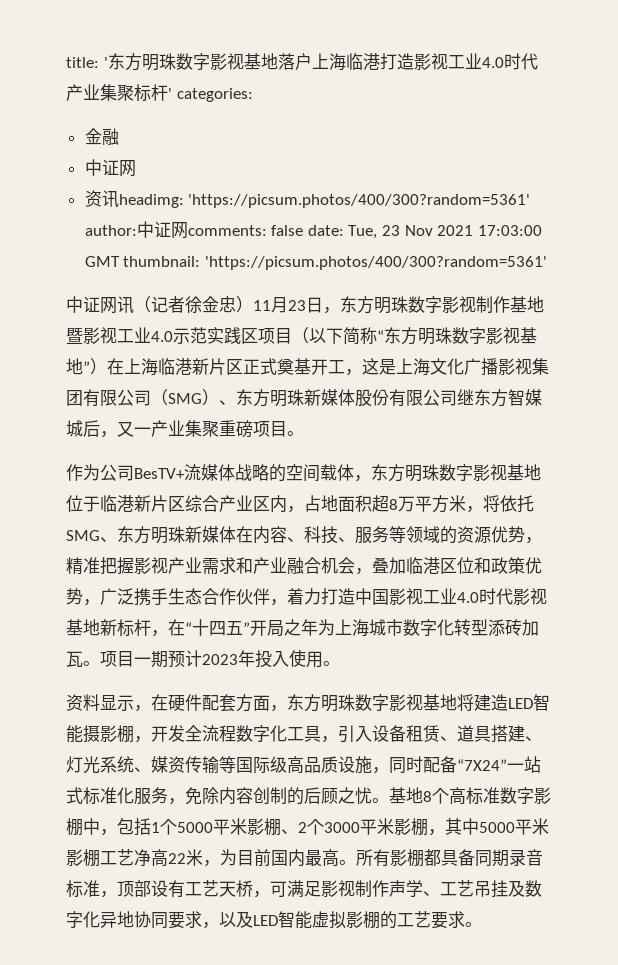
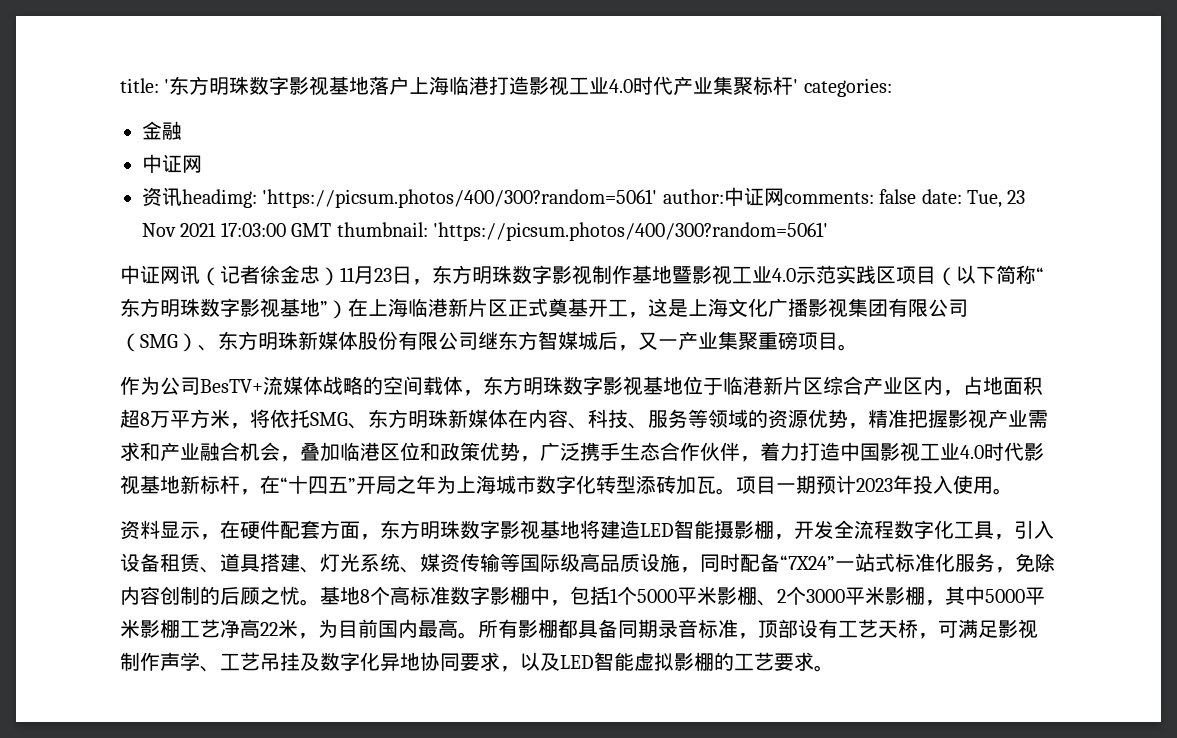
[188,194,531,208] 'https://picsum.photos/400/300?random=5361' -> [262,189,658,208] 'https://picsum.photos/400/300?random=5061'
[204,256,547,270] 'https://picsum.photos/400/300?random=5361' -> [433,222,828,241] 'https://picsum.photos/400/300?random=5061'

